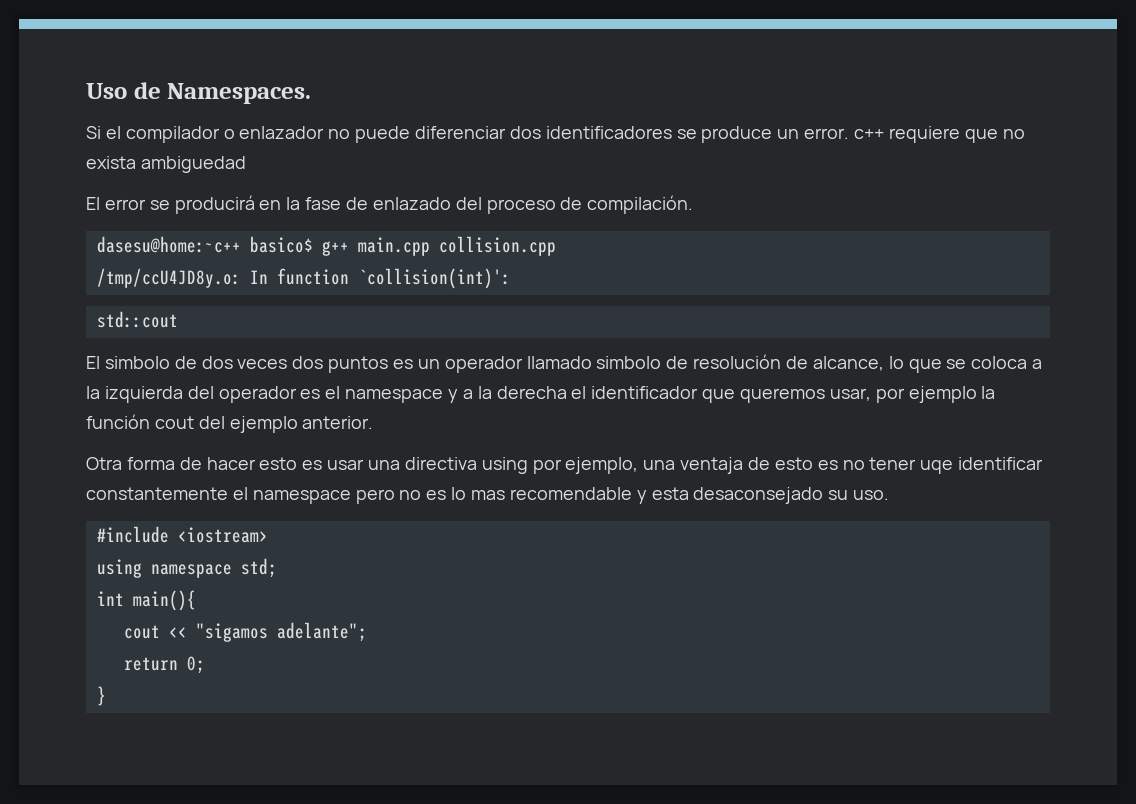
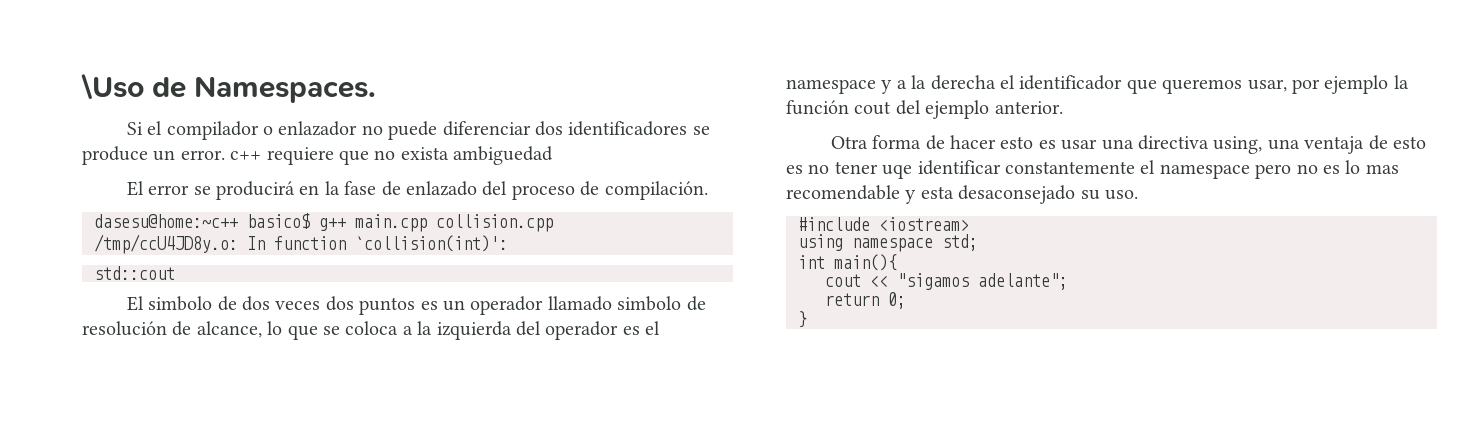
[86,83,127,99] Uso -> [81,73,144,100] \Uso
[481,457,639,474] using por ejemplo, -> [1213,136,1263,154] using,

